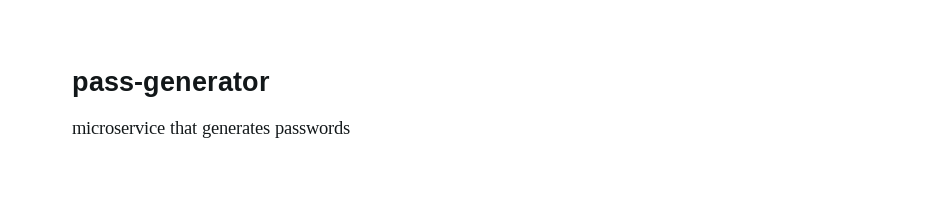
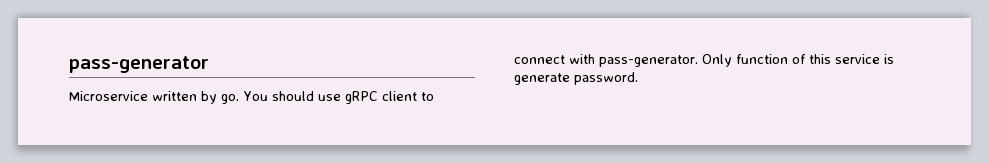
[72,121,350,138] microservice that generates passwords -> [69,91,434,104] [514,54,894,67] [514,72,638,85] Microservice written by go. You should use gRPC client to connect with pass-generator. Only function of this service is generate password.

